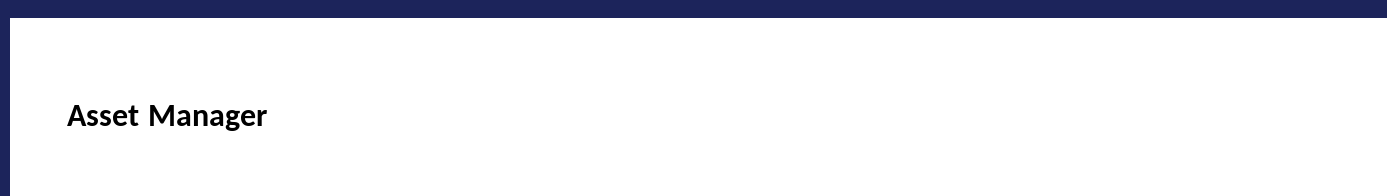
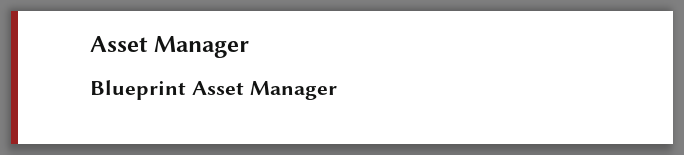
[67,105,267,131] Asset Manager -> [90,36,250,58] [90,80,337,100] Asset Manager // Blueprint Asset Manager

